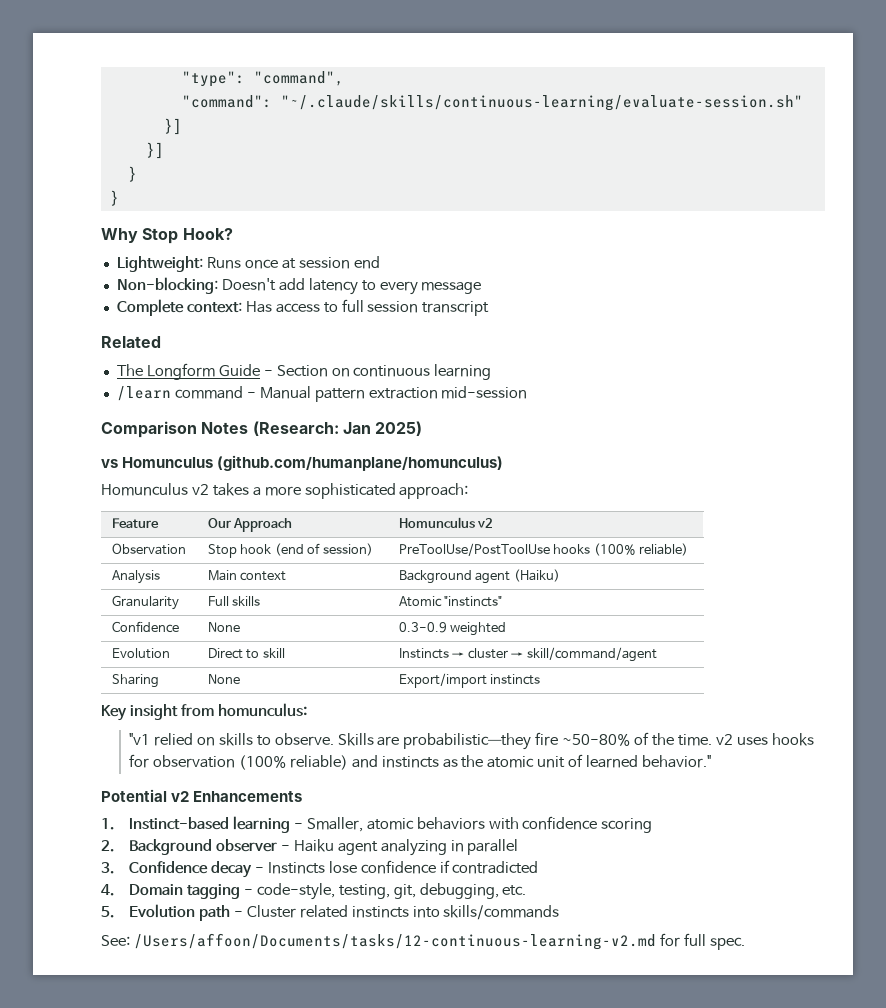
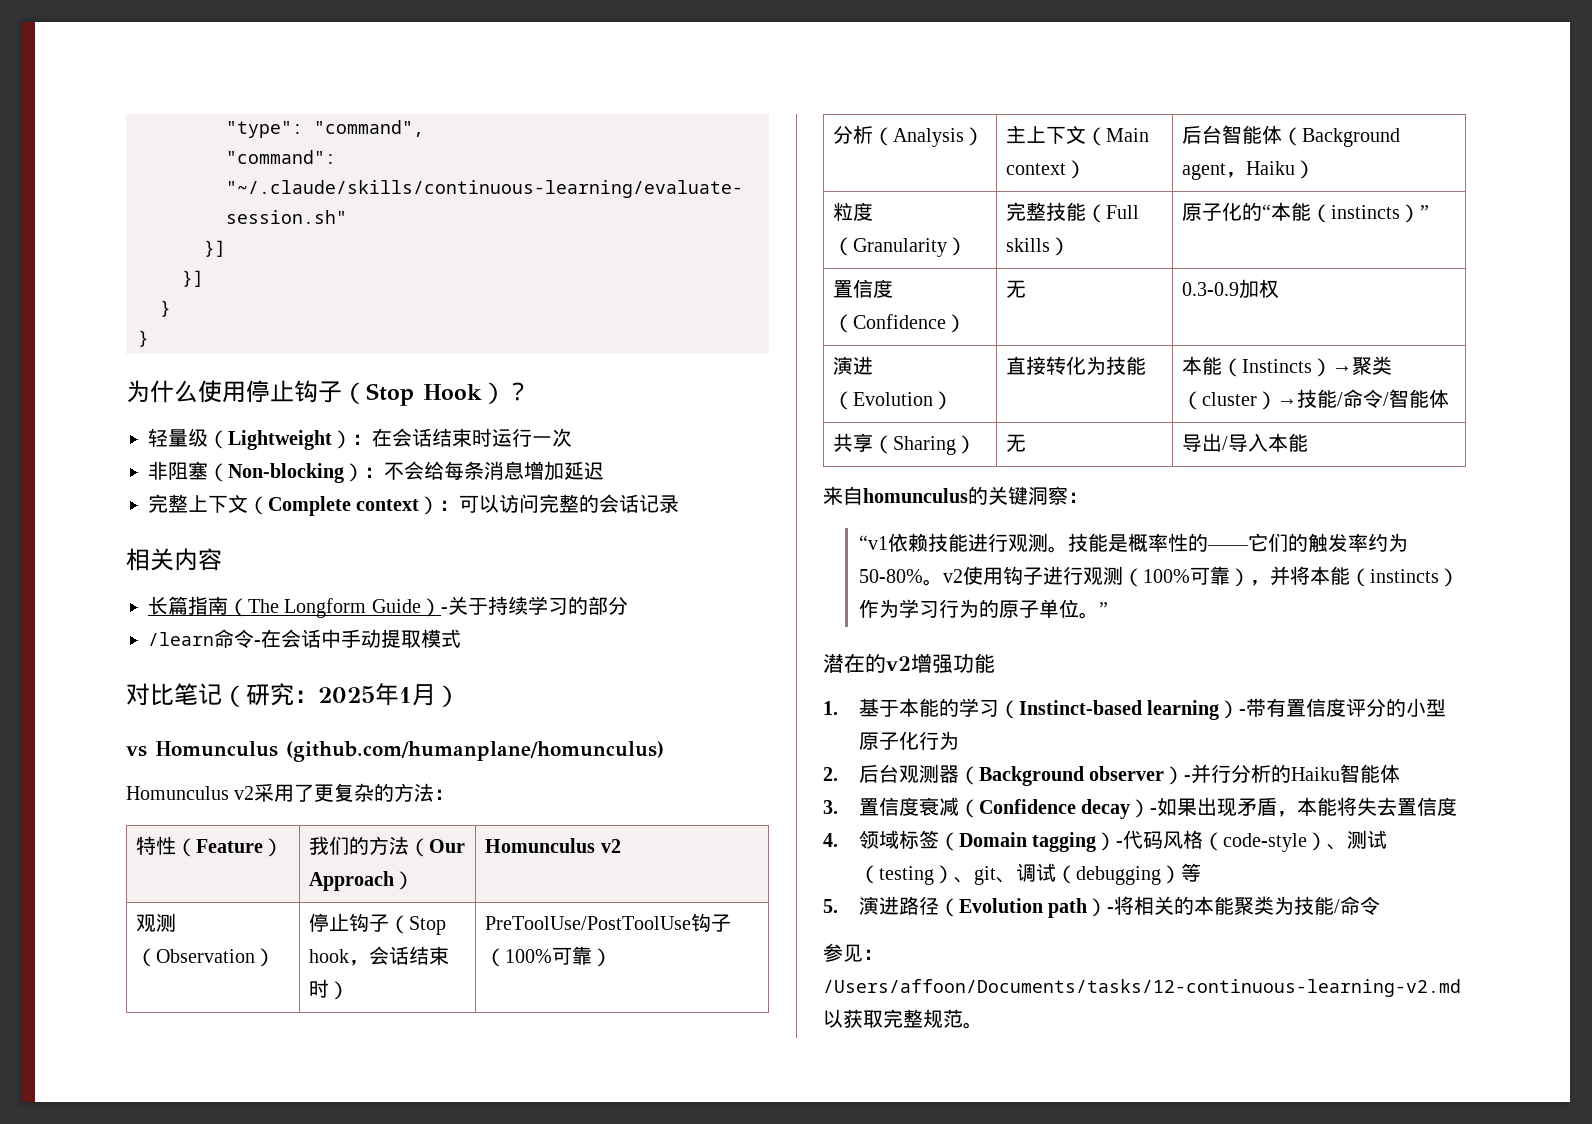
[101,228,233,244] [116,256,380,272] [116,277,482,295] [116,299,490,316] [101,336,161,348] [116,363,492,380] [116,386,528,402] [101,421,423,438] Why Stop Hook? // Lightweight: Runs once at session end // Non-blocking: Doesn't add latency to every message // Complete context: Has access to full session transcript // Related // The Longform Guide - Section on continuous learning // /learn command - Manual pattern extraction mid-session // Comparison Notes (Research: Jan 2025) -> [126,380,530,406] [148,428,572,450] [148,461,604,483] [148,494,680,516] [126,548,222,571] [148,596,628,618] [148,629,461,648] [126,683,460,707] 为什么使用停止钩子（Stop Hook）？ // 轻量级（Lightweight）：在会话结束时运行一次 // 非阻塞（Non-blocking）：不会给每条消息增加延迟 // 完整上下文（Complete context）：可以访问完整的会话记录 // 相关内容 // 长篇指南（The Longform Guide）-关于持续学习的部分 // /learn命令-在会话中手动提取模式 // 对比笔记（研究：2025年1月）
[212,483,469,499] [111,518,159,528] takes a more sophisticated approach: // Feature | -> [254,783,455,802] [136,836,284,857] [309,836,430,857] 采用了更复杂的方法： // 特性（Feature） | 我们的方法（
(293, 525) none -> [394,871,415,890] ）
(494, 523) none -> [136,913,177,932] [136,948,157,967] 观测（
[207,543,373,558] [398,543,689,556] [111,570,160,584] [207,570,287,581] [398,569,560,584] [111,595,179,610] [207,596,261,606] [398,596,503,607] [111,621,179,633] [207,622,240,632] | Stop hook (end of session) | PreToolUse/PostToolUse hooks (100% reliable) // Analysis | Main context | Background agent (Haiku) // Granularity | Full skills | Atomic "instincts" // Confidence | None -> [255,948,276,967] [309,913,447,935] [309,946,450,966] [309,979,350,1000] [485,913,732,932] [485,946,613,967] [833,125,985,147] [1006,125,1150,146] [1006,160,1087,179] [1182,125,1401,147] [1182,160,1316,180] [833,202,874,221] [833,237,968,257] [1006,202,1140,223] [1006,237,1071,256] [1182,202,1430,223] [833,279,894,298] [833,314,967,333] [1006,280,1027,298] ） | 停止钩子（Stop hook，会话结束时） | PreToolUse/PostToolUse钩子（100%可靠） // 分析（Analysis） | 主上下文（Main context） | 后台智能体（Background agent，Haiku） // 粒度（Granularity） | 完整技能（Full skills） | 原子化的“本能（instincts）” // 置信度（Confidence） | 无
[450,622,507,636] [111,648,170,659] [207,648,285,659] [398,647,657,662] [111,674,159,688] [207,674,240,684] [398,673,541,688] [101,703,307,721] [129,732,814,750] [129,754,712,770] [101,789,303,802] [101,816,653,833] [101,839,519,856] [101,860,539,878] [101,883,527,900] [101,904,560,921] [101,933,745,950] weighted // Evolution | Direct to skill | Instincts → cluster → skill/command/agent // Sharing | None | Export/import instincts // Key insight from homunculus: // "v1 relied on skills to observe. Skills are probabilistic—they fire ~50-80% of the time. v2 uses hooks for observation (100% reliable) and instincts as the atomic unit of learned behavior." // Potential v2 Enhancements // 1. Instinct-based learning - Smaller, atomic behaviors with confidence scoring // 2. Background observer - Haiku agent analyzing in parallel // 3. Confidence decay - Instincts lose confidence if contradicted // 4. Domain tagging - code-style, testing, git, debugging, etc. // 5. Evolution path - Cluster related instincts into skills/commands // See: /Users/affoon/Documents/tasks/12-continuous-learning-v2.md for full spec. -> [1239,279,1280,299] [833,356,874,375] [833,391,954,410] [1006,356,1147,375] [1182,356,1393,377] [1182,389,1450,410] [833,433,977,455] [1006,434,1027,452] [1182,433,1309,452] [823,486,1088,505] [858,533,1408,553] [858,566,1459,587] [858,599,1108,619] [823,653,995,673] [823,698,1447,720] [858,731,959,750] [823,764,1401,786] [823,797,1458,819] [823,830,1388,852] [858,863,1201,885] [823,896,1381,918] [823,943,883,962] [823,979,1461,997] [823,1009,983,1029] 加权 // 演进（Evolution） | 直接转化为技能 | 本能（Instincts）→聚类（cluster）→技能/命令/智能体 // 共享（Sharing） | 无 | 导出/导入本能 // 来自homunculus的关键洞察： // “v1依赖技能进行观测。技能是概率性的——它们的触发率约为50-80%。v2使用钩子进行观测（100%可靠），并将本能（instincts）作为学习行为的原子单位。” // 潜在的v2增强功能 // 1.基于本能的学习（Instinct-based learning）-带有置信度评分的小型原子化行为 // 2.后台观测器（Background observer）-并行分析的Haiku智能体 // 3.置信度衰减（Confidence decay）-如果出现矛盾，本能将失去置信度 // 4.领域标签（Domain tagging）-代码风格（code-style）、测试（testing）、git、调试（debugging）等 // 5.演进路径（Evolution path）-将相关的本能聚类为技能/命令 // 参见：/Users/affoon/Documents/tasks/12-continuous-learning-v2.md以获取完整规范。

